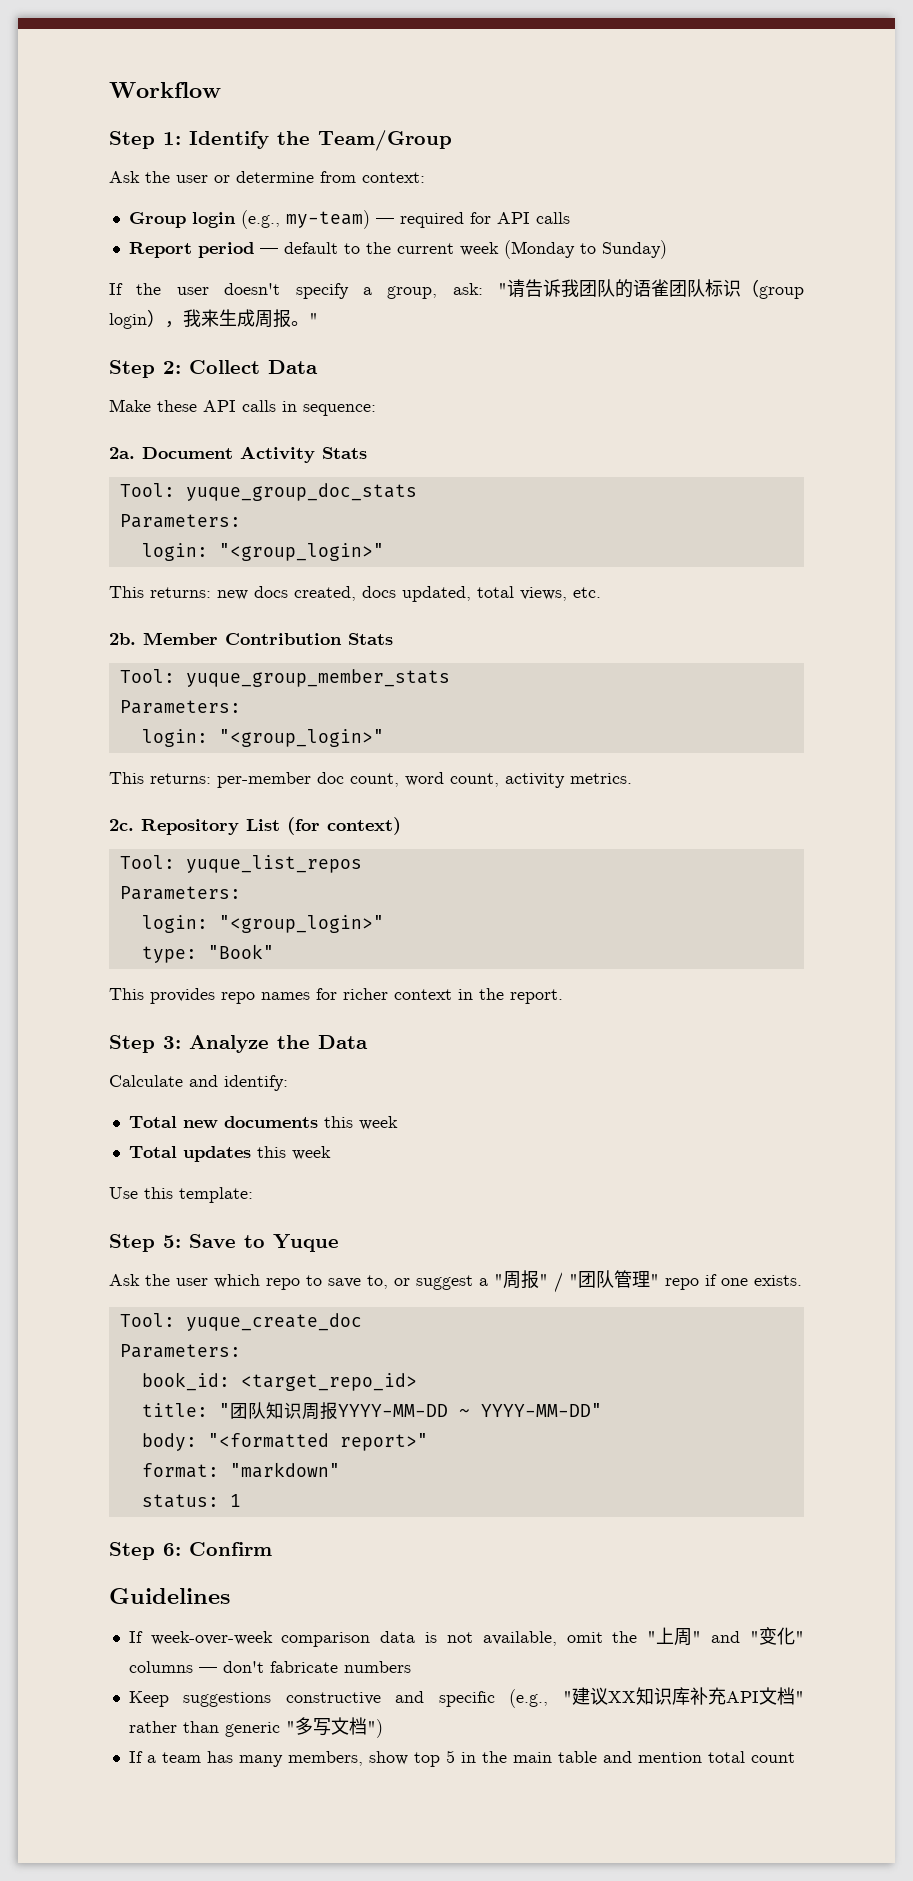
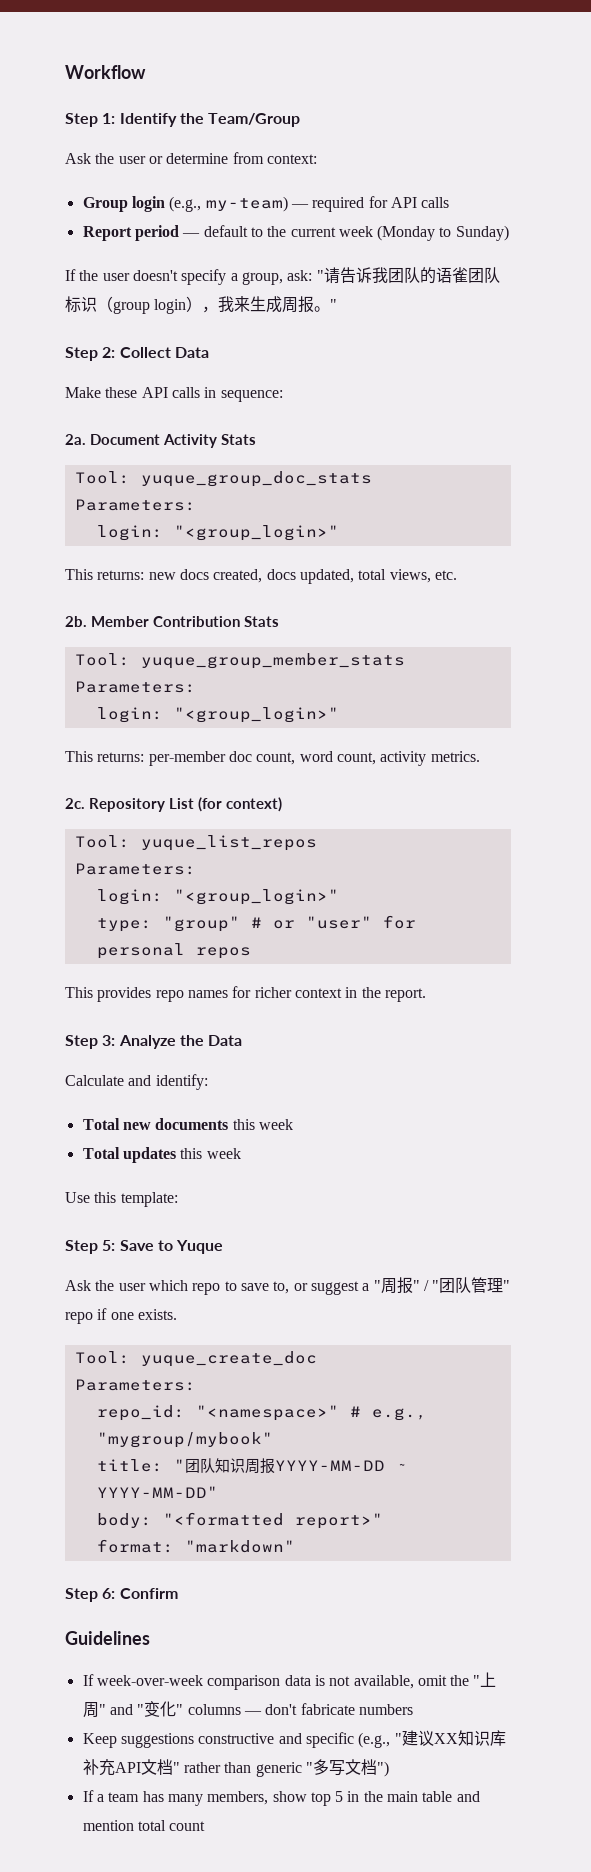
[207,944,274,959] "Book" -> [162,915,416,932] [96,943,251,959] "group" # or "user" for personal repos
[141,1372,417,1391] book_id: <target_repo_id> -> [96,1405,427,1421] [96,1432,273,1448] repo_id: "<namespace>" # e.g., "mygroup/mybook"
[141,1494,241,1508] // status: 1 -> (295, 1546) none

